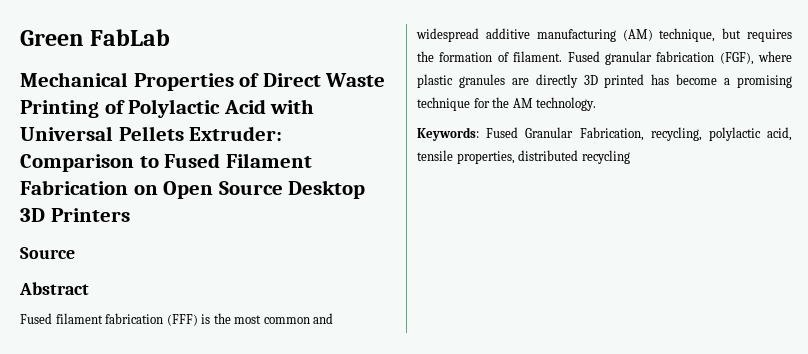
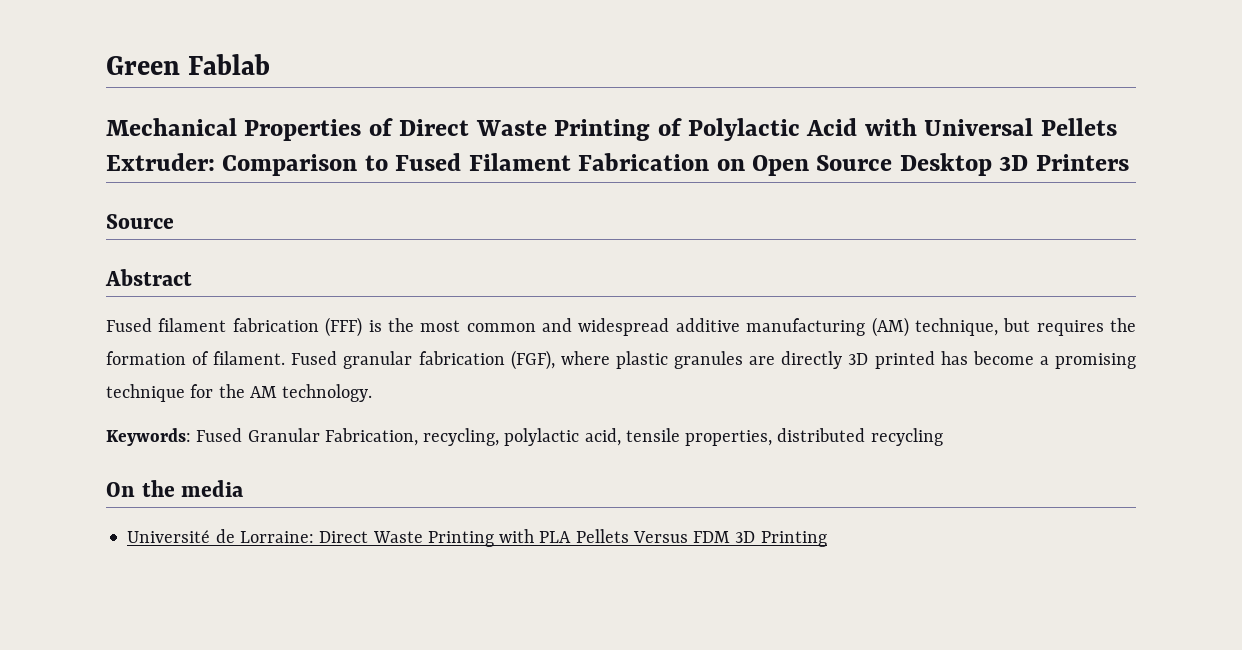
[90,29,171,46] FabLab -> [188,54,271,75] Fablab
(630, 157) none -> [106,480,245,497] [127,529,827,547] // On the media // Université de Lorraine: Direct Waste Printing with PLA Pellets Versus FDM 3D Printing

